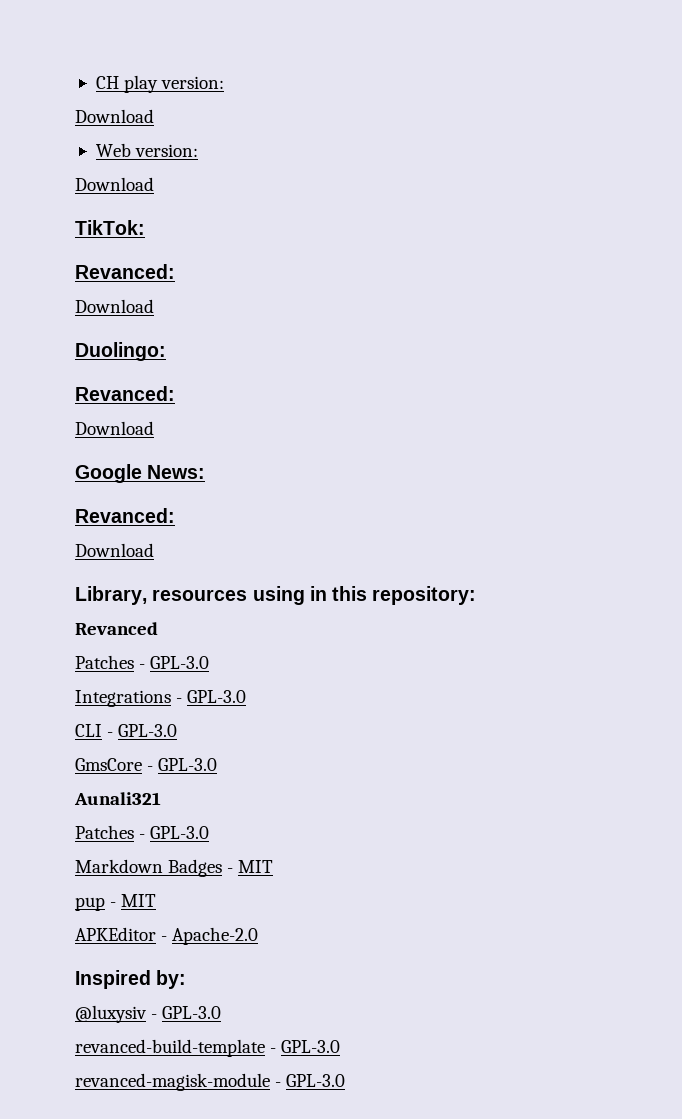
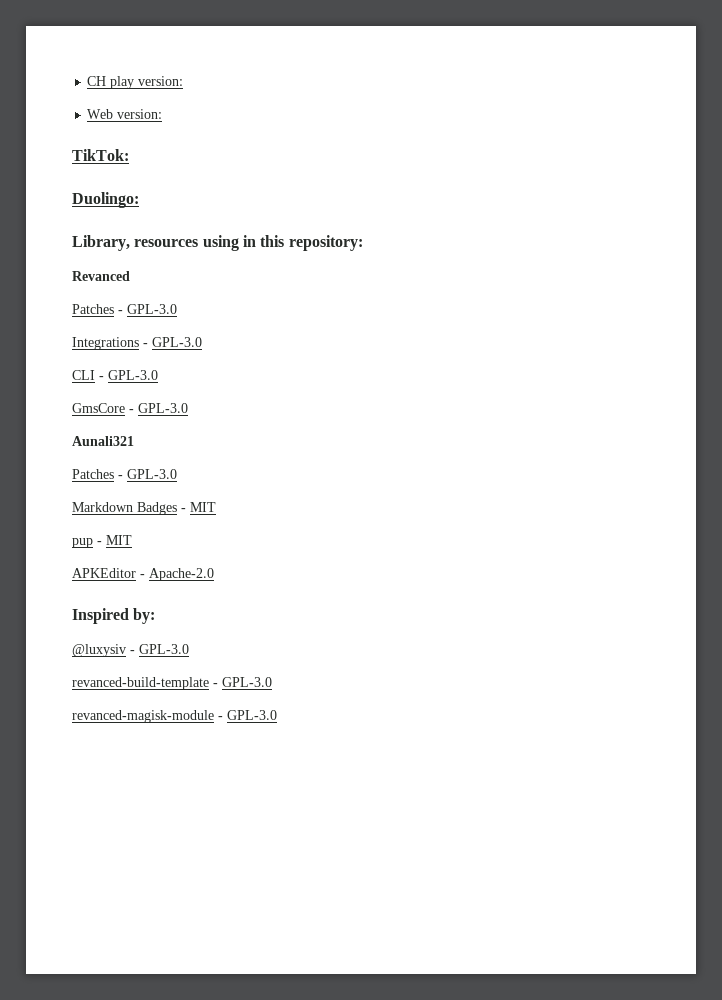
[75,109,154,123] // Download -> (184, 81) none
[75,177,154,191] // Download -> (163, 114) none
[75,264,175,279] [75,299,154,313] // Revanced: // Download -> (129, 155) none
[75,386,175,401] [75,421,154,435] [75,464,206,483] [75,508,175,523] [75,543,154,557] // Revanced: // Download // Google News: // Revanced: // Download -> (139, 200) none

